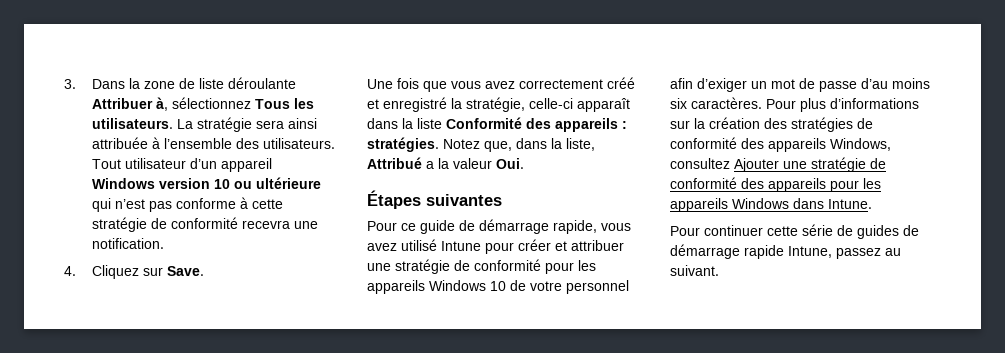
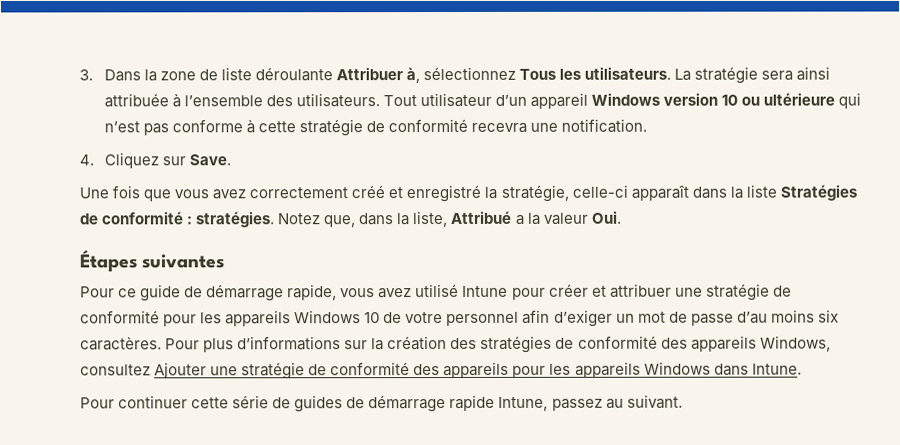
[446,117,618,132] Conformité des appareils -> [779,184,857,201] [79,211,185,225] Stratégies de conformité

